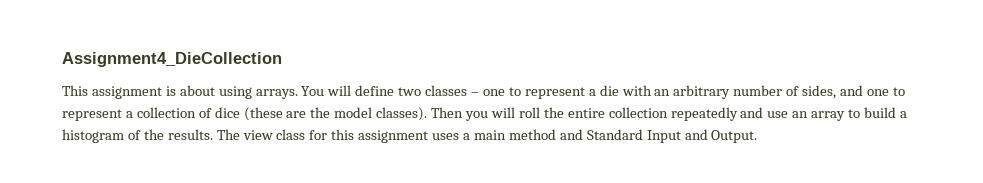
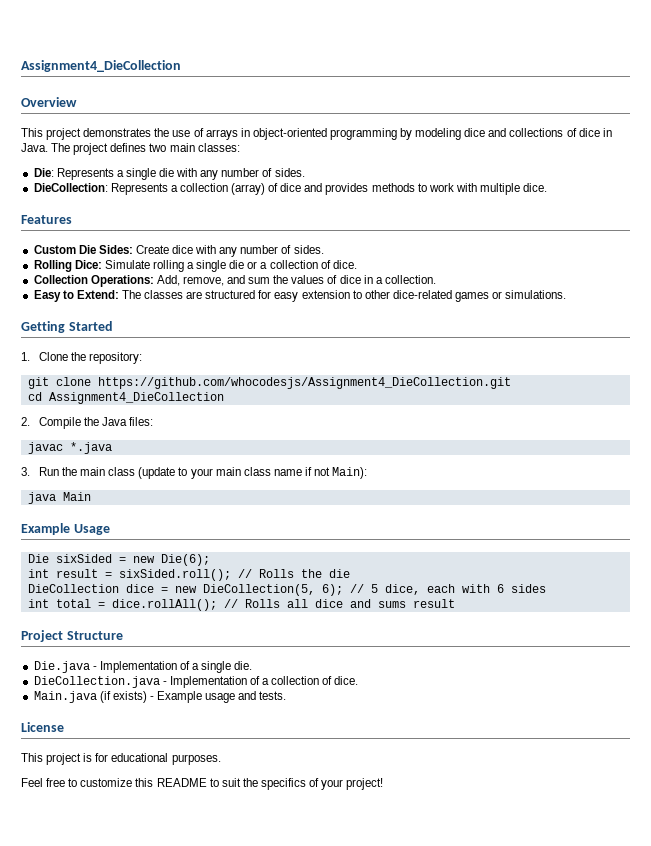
[62,52,282,67] [62,85,905,99] [62,107,907,121] [62,129,758,143] Assignment4_DieCollection // This assignment is about using arrays. You will define two classes – one to represent a die with an arbitrary number of sides, and one to represent a collection of dice (these are the model classes). Then you will roll the entire collection repeatedly and use an array to build a histogram of the results. The view class for this assignment uses a main method and Standard Input and Output. -> [21,60,181,72] [21,97,77,107] [21,128,612,140] [21,143,240,155] [33,168,305,180] [33,183,548,195] [21,215,72,224] [33,245,324,257] [33,260,357,272] [33,275,436,287] [33,290,567,302] [21,321,113,333] [21,352,143,364] [27,377,511,389] [27,392,224,404] [21,417,154,429] [27,442,112,454] [21,467,368,479] [27,492,91,504] [21,523,110,535] [27,554,210,566] [27,569,350,581] [27,584,546,596] [27,599,455,611] [21,630,123,642] [33,661,253,673] [33,676,359,688] [33,691,287,703] [21,722,64,732] [21,753,221,765] [21,778,384,790] Assignment4_DieCollection // Overview // This project demonstrates the use of arrays in object-oriented programming by modeling dice and collections of dice in Java. The project defines two main classes: // Die: Represents a single die with any number of sides. // DieCollection: Represents a collection (array) of dice and provides methods to work with multiple dice. // Features // Custom Die Sides: Create dice with any number of sides. // Rolling Dice: Simulate rolling a single die or a collection of dice. // Collection Operations: Add, remove, and sum the values of dice in a collection. // Easy to Extend: The classes are structured for easy extension to other dice-related games or simulations. // Getting Started // 1. Clone the repository: // git clone https://github.com/whocodesjs/Assignment4_DieCollection.git // cd Assignment4_DieCollection // 2. Compile the Java files: // javac *.java // 3. Run the main class (update to your main class name if not Main): // java Main // Example Usage // Die sixSided = new Die(6); // int result = sixSided.roll(); // Rolls the die // DieCollection dice = new DieCollection(5, 6); // 5 dice, each with 6 sides // int total = dice.rollAll(); // Rolls all dice and sums result // Project Structure // Die.java - Implementation of a single die. // DieCollection.java - Implementation of a collection of dice. // Main.java (if exists) - Example usage and tests. // License // This project is for educational purposes. // Feel free to customize this README to suit the specifics of your project!

